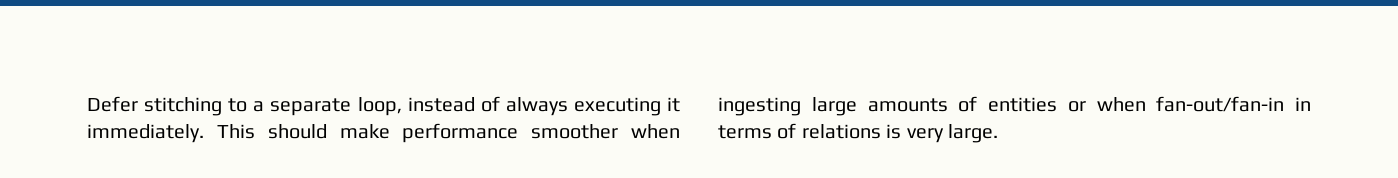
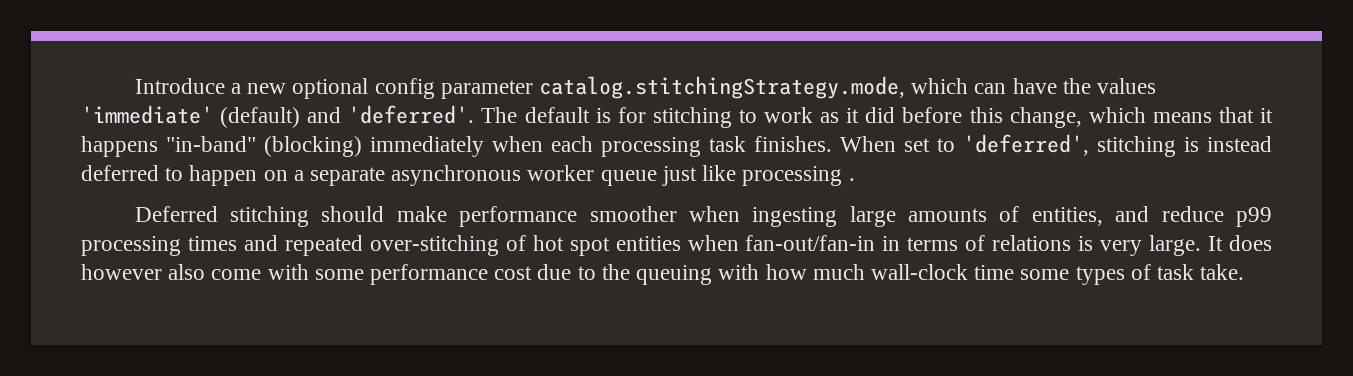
[87,96,681,116] [87,124,255,143] Defer stitching to a separate loop, instead of always executing it immediately. This -> [134,76,1156,99] [81,105,1273,128] [81,134,1272,157] [81,165,855,186] [134,206,310,227] Introduce a new optional config parameter catalog.stitchingStrategy.mode, which can have the values 'immediate' (default) and 'deferred'. The default is for stitching to work as it did before this change, which means that it happens "in-band" (blocking) immediately when each processing task finishes. When set to 'deferred', stitching is instead deferred to happen on a separate asynchronous worker queue just like processing . // Deferred stitching
[988,97,1086,112] entities or -> [1031,206,1272,227] [81,235,681,256] entities, and reduce p99 processing times and repeated over-stitching of hot spot entities
(998, 133) none -> [1208,235,1273,251] [81,264,1245,285] It does however also come with some performance cost due to the queuing with how much wall-clock time some types of task take.

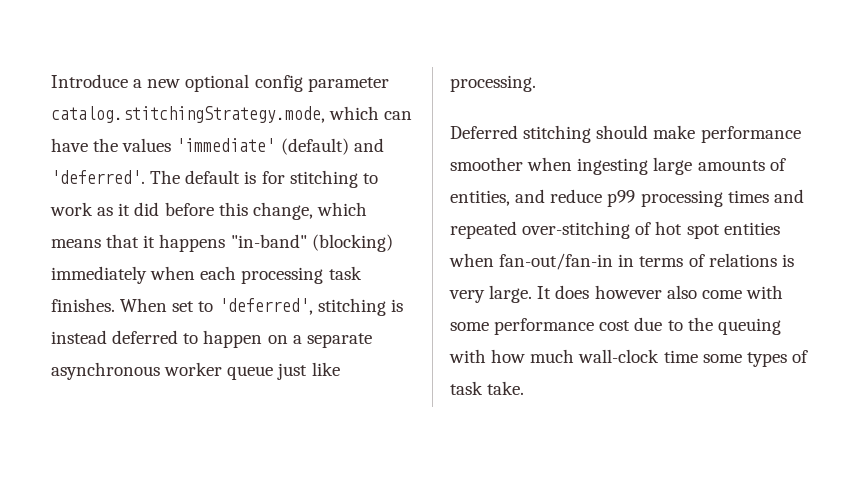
[742,166,855,186] processing . -> [450,75,536,92] processing.

